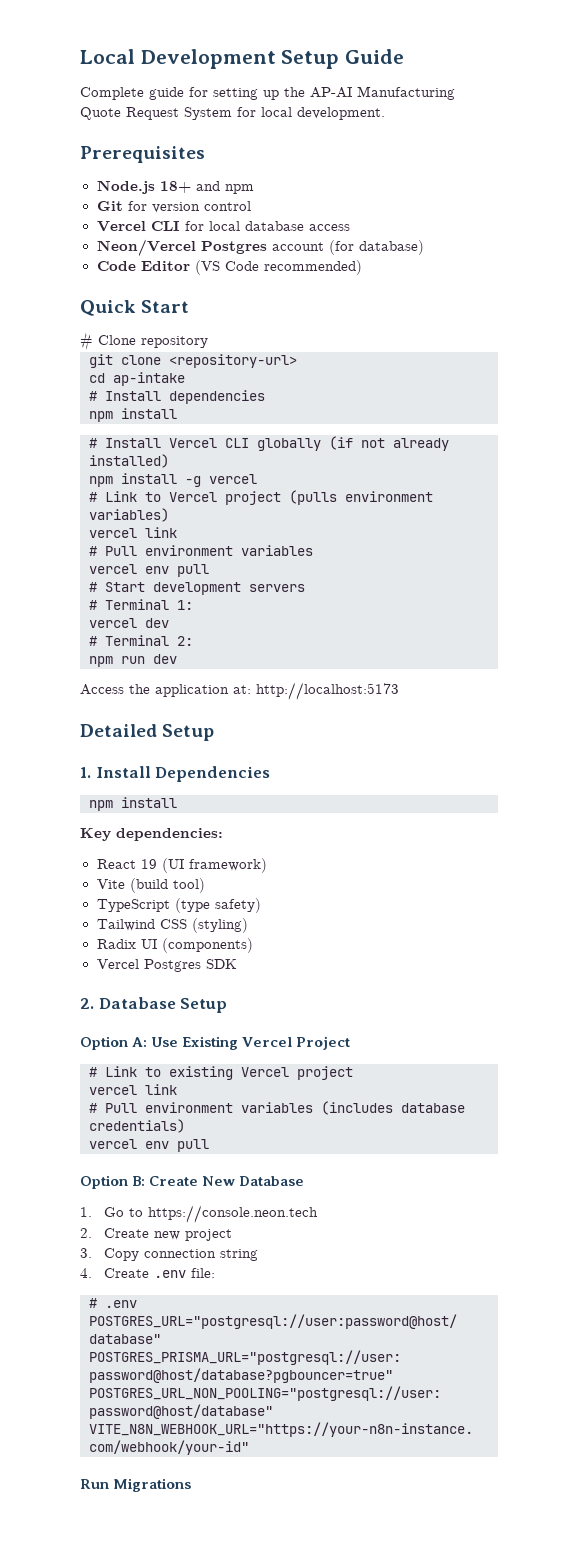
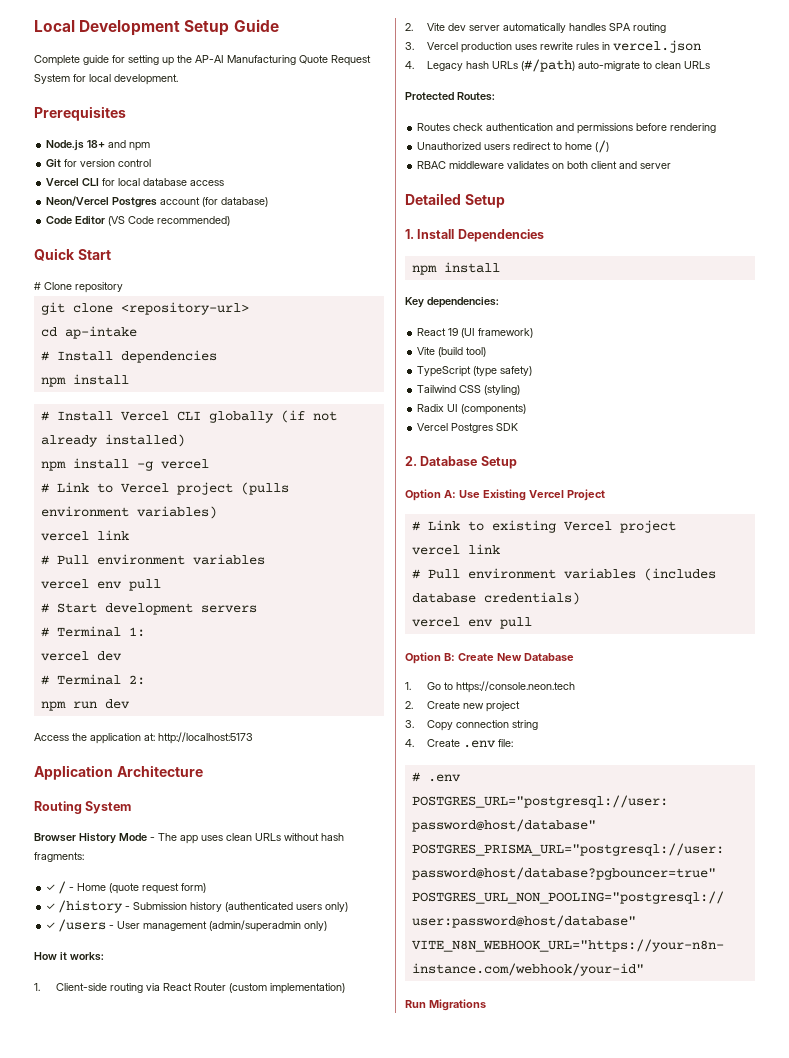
(399, 691) none -> [34,765,203,780] [34,801,132,814] [34,833,344,844] [34,852,84,862] [46,881,207,894] [46,900,349,913] [46,919,328,932] [34,952,104,961] [34,983,345,994] [405,23,666,33] [405,40,701,53] [405,59,710,72] [405,92,495,101] [417,123,717,134] [417,140,610,153] [417,161,672,169] // Application Architecture // Routing System // Browser History Mode - The app uses clean URLs without hash fragments: // ✓ / - Home (quote request form) // ✓ /history - Submission history (authenticated users only) // ✓ /users - User management (admin/superadmin only) // How it works: // 1. Client-side routing via React Router (custom implementation) // 2. Vite dev server automatically handles SPA routing // 3. Vercel production uses rewrite rules in vercel.json // 4. Legacy hash URLs (#/path) auto-migrate to clean URLs // Protected Routes: // Routes check authentication and permissions before rendering // Unauthorized users redirect to home (/) // RBAC middleware validates on both client and server

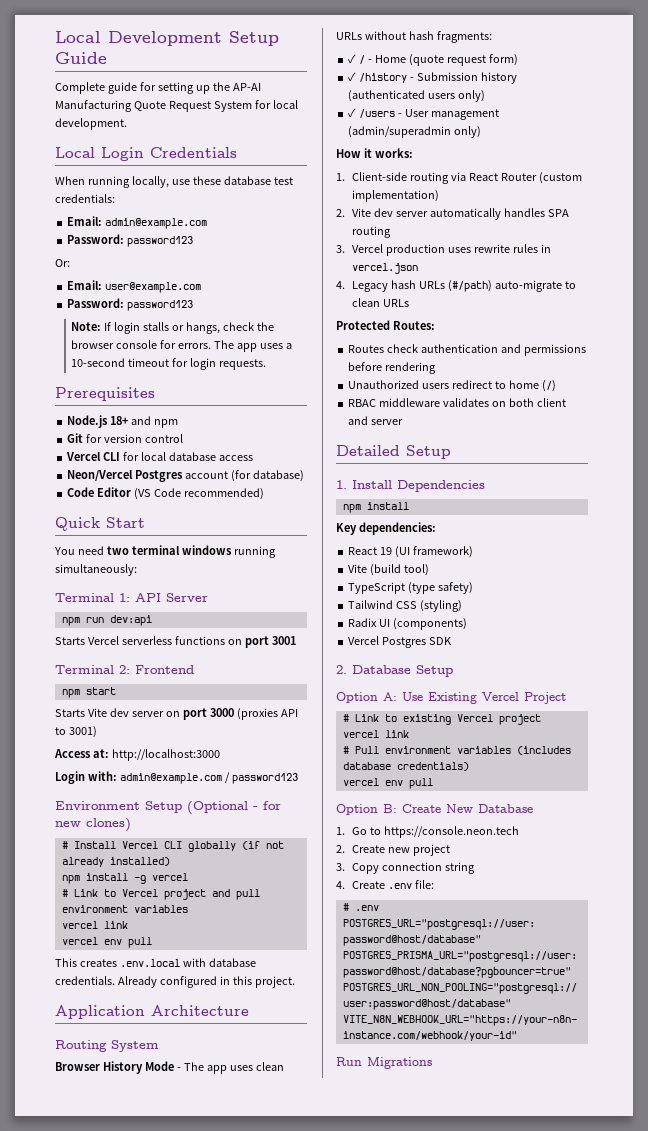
(178, 79) none -> [55,147,237,161] [55,176,293,188] [55,194,115,203] [67,216,208,229] [67,234,194,247] [55,259,70,267] [67,280,202,293] [67,298,194,311] [71,322,275,334] [71,340,293,352] [71,358,267,370] // Local Login Credentials // When running locally, use these database test credentials: // Email: admin@example.com // Password: password123 // Or: // Email: user@example.com // Password: password123 // Note: If login stalls or hangs, check the browser console for errors. The app uses a 10-second timeout for login requests.
[34,282,123,293] [40,302,249,315] [40,326,137,339] [40,350,217,363] [40,374,129,387] # Clone repository // git clone <repository-url> // cd ap-intake // # Install dependencies // npm install -> [54,545,276,558] [55,564,137,576] [55,593,208,602] [61,615,152,626] [55,636,296,648] [55,665,194,674] [61,687,116,698] [55,708,298,720] [55,726,97,738] [54,749,220,761] [55,771,298,784] [55,801,281,814] [55,818,131,832] You need two terminal windows running simultaneously: // Terminal 1: API Server // npm run dev:api // Starts Vercel serverless functions on port 3001 // Terminal 2: Frontend // npm start // Starts Vite dev server on port 3000 (proxies API to 3001) // Access at: http://localhost:3000 // Login with: admin@example.com / password123 // Environment Setup (Optional - for new clones)
[240,482,289,495] [40,506,217,519] [40,530,129,541] [40,554,265,565] [40,579,161,591] [40,603,257,615] [40,626,145,637] [40,651,122,661] [40,674,145,685] [40,699,130,711] [34,732,253,744] (pulls environment variables) // vercel link // # Pull environment variables // vercel env pull // # Start development servers // # Terminal 1: // vercel dev // # Terminal 2: // npm run dev // Access the application at: http://localhost:5173 -> [211,889,260,900] [61,905,188,913] [61,921,128,929] [61,937,152,948] [55,958,256,967] [55,976,295,988] and pull environment variables // vercel link // vercel env pull // This creates .env.local with database credentials. Already configured in this project.

